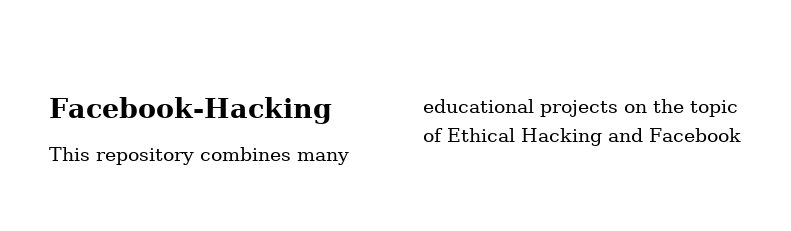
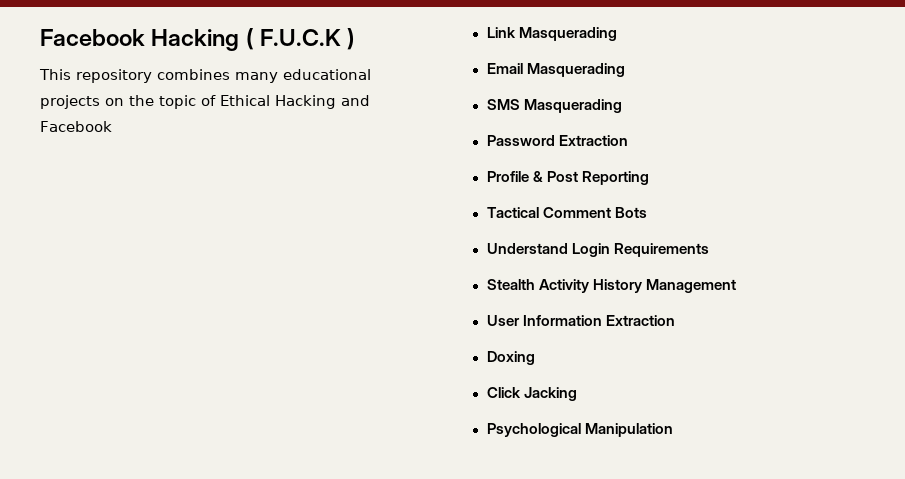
[49,97,332,124] Facebook-Hacking -> [40,28,356,51] Facebook Hacking ( F.U.C.K )
(741, 135) none -> [486,27,617,41] [486,63,625,77] [486,99,622,113] [486,135,628,146] [486,171,649,185] [486,207,647,218] [486,243,709,257] [486,279,736,293] [486,315,675,326] [486,351,535,365] [486,387,577,401] [486,423,673,437] // Link Masquerading // Email Masquerading // SMS Masquerading // Password Extraction // Profile & Post Reporting // Tactical Comment Bots // Understand Login Requirements // Stealth Activity History Management // User Information Extraction // Doxing // Click Jacking // Psychological Manipulation

